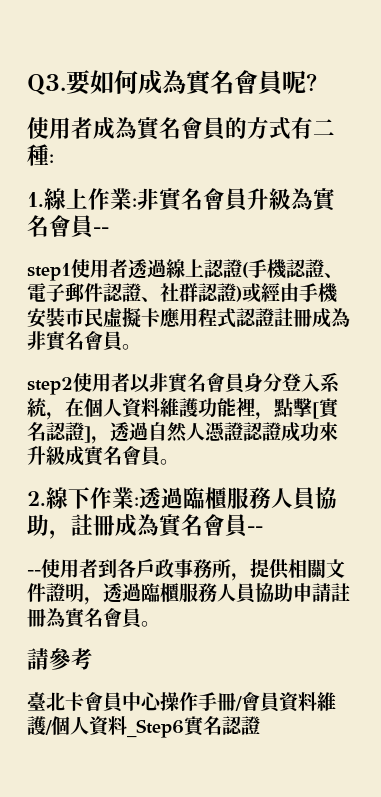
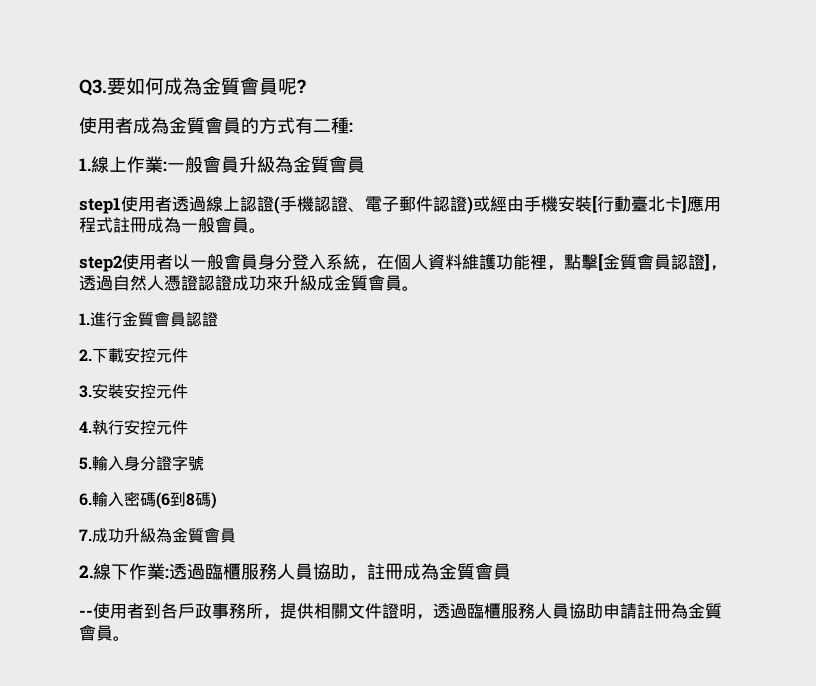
[186,70,234,96] 實名 -> [202,77,240,95] 金質
[137,117,181,141] 實名 -> [169,117,205,134] 金質
[137,188,203,212] 非實名 -> [167,156,203,173] 一般
[313,188,337,212] [27,215,109,238] 實名會員-- -> [293,156,365,173] 金質會員
[141,283,236,302] 、社群認證 -> (467, 204) none
[65,307,160,328] 市民虛擬卡 -> [592,195,687,213] [行動臺北卡]
[236,307,350,328] [27,331,84,352] 認證註冊成為非實名 -> [113,217,215,233] 註冊成為一般
[149,373,206,394] 非實名 -> [190,254,224,270] 一般
[319,398,340,419] [27,422,46,441] 實名 -> [603,253,671,270] 金質會員
[84,446,179,467] 實名會員。 -> [334,274,419,291] [79,311,218,327] [79,347,188,363] [79,383,188,399] [79,419,188,435] [79,455,204,471] [79,491,217,509] [79,527,236,543] 金質會員。 // 1.進行金質會員認證 // 2.下載安控元件 // 3.安裝安控元件 // 4.執行安控元件 // 5.輸入身分證字號 // 6.輸入密碼(6到8碼) // 7.成功升級為金質會員
[159,514,263,538] 實名會員-- -> [439,563,511,580] 金質會員
[65,608,160,629] [27,648,93,670] [27,692,336,713] [27,716,260,738] 實名會員。 // 請參考 // 臺北卡會員中心操作手冊/會員資料維護/個人資料_Step6實名認證 -> [688,603,722,619] [79,624,130,641] 金質會員。

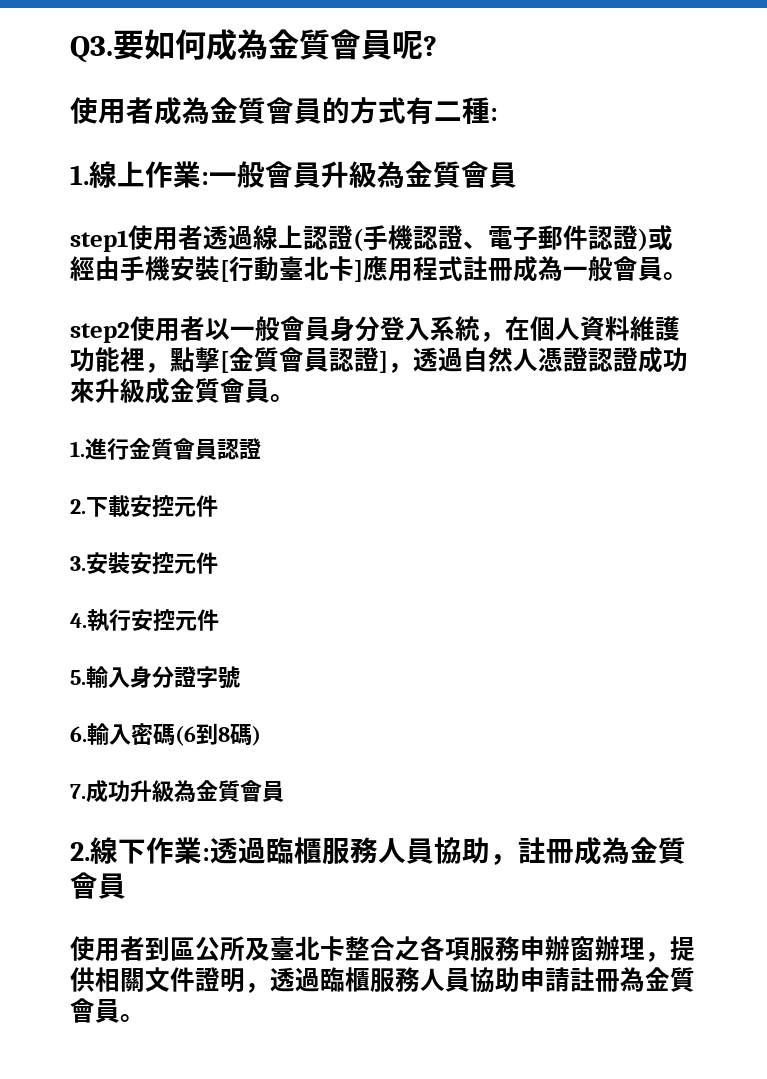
[79,610,93,617] -- -> (126, 886) none
[161,603,263,619] 各戶政事務所 -> [170,936,645,961] 區公所及臺北卡整合之各項服務申辦窗辦理

